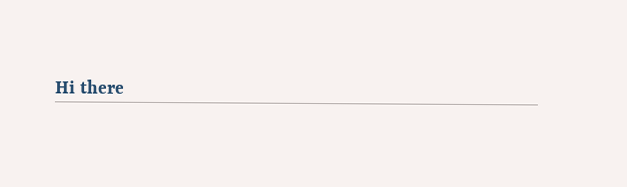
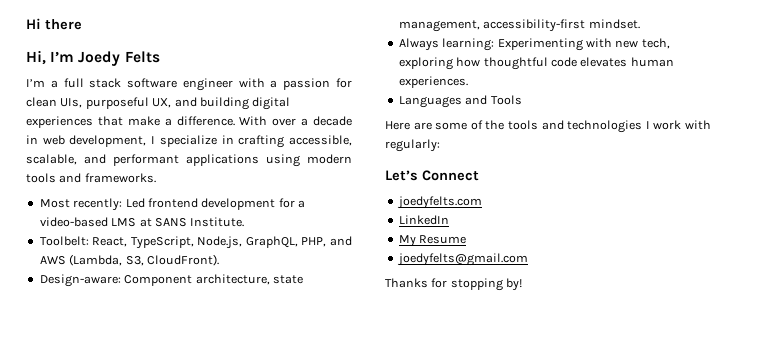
(126, 86) none -> [26,50,160,66] [26,78,352,91] [26,97,291,110] [26,116,352,128] [26,135,353,148] [26,154,352,167] [26,173,156,183] [39,198,305,211] [39,217,245,227] [39,236,352,249] [39,254,219,266] [39,274,303,287] [398,19,640,32] [398,38,670,51] [398,57,674,70] [398,76,468,88] [398,95,522,108] [385,120,711,133] [385,139,440,152] [385,170,479,181] [396,196,482,209] [398,215,449,225] [398,235,467,247] [396,253,528,266] [385,278,523,291] // Hi, I’m Joedy Felts // I’m a full stack software engineer with a passion for clean UIs, purposeful UX, and building digital experiences that make a difference. With over a decade in web development, I specialize in crafting accessible, scalable, and performant applications using modern tools and frameworks. // Most recently: Led frontend development for a video-based LMS at SANS Institute. // Toolbelt: React, TypeScript, Node.js, GraphQL, PHP, and AWS (Lambda, S3, CloudFront). // Design-aware: Component architecture, state management, accessibility-first mindset. // Always learning: Experimenting with new tech, exploring how thoughtful code elevates human experiences. // Languages and Tools // Here are some of the tools and technologies I work with regularly: // Let’s Connect // joedyfelts.com // LinkedIn // My Resume // joedyfelts@gmail.com // Thanks for stopping by!

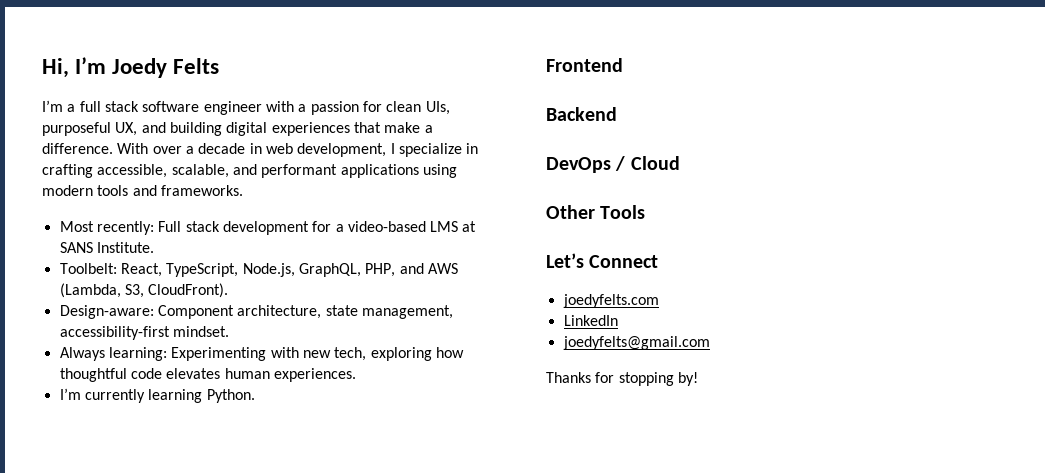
[26,18,82,30] Hi there // -> (42, 68) none
[125,198,198,208] Led frontend -> [158,221,220,232] Full stack
[398,95,522,108] [385,120,711,133] [385,139,440,152] Languages and Tools // Here are some of the tools and technologies I work with regularly: -> [59,388,255,403] [546,58,623,72] [546,107,617,121] [546,156,680,173] [546,205,646,219] I’m currently learning Python. // Frontend // Backend // DevOps / Cloud // Other Tools
[398,235,467,247] // My Resume -> (618, 320) none

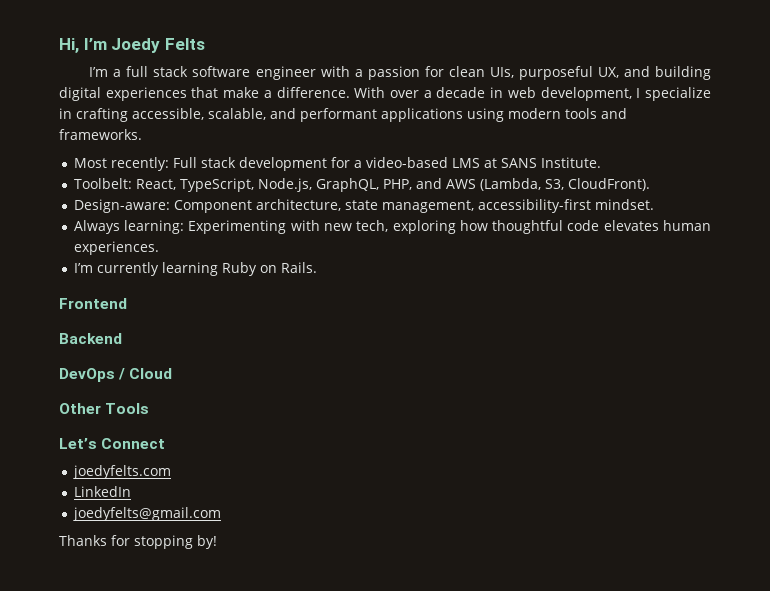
[206,389,255,403] Python. -> [221,262,317,276] Ruby on Rails.

